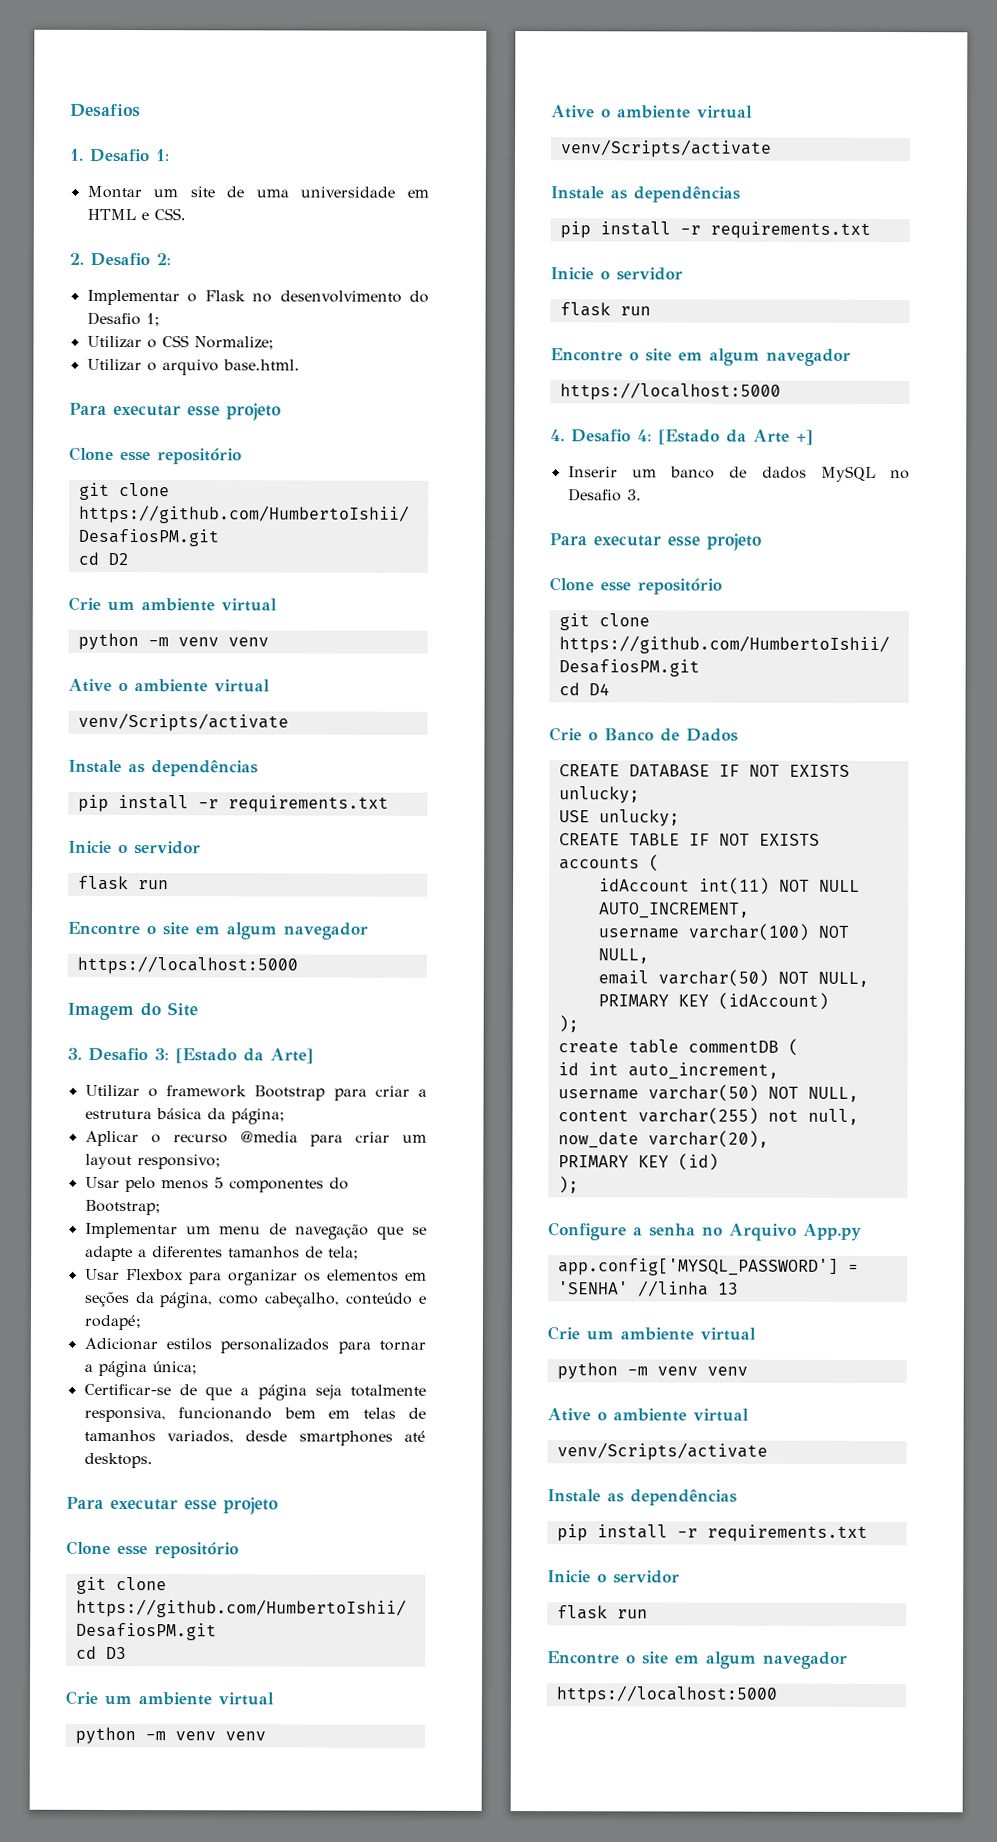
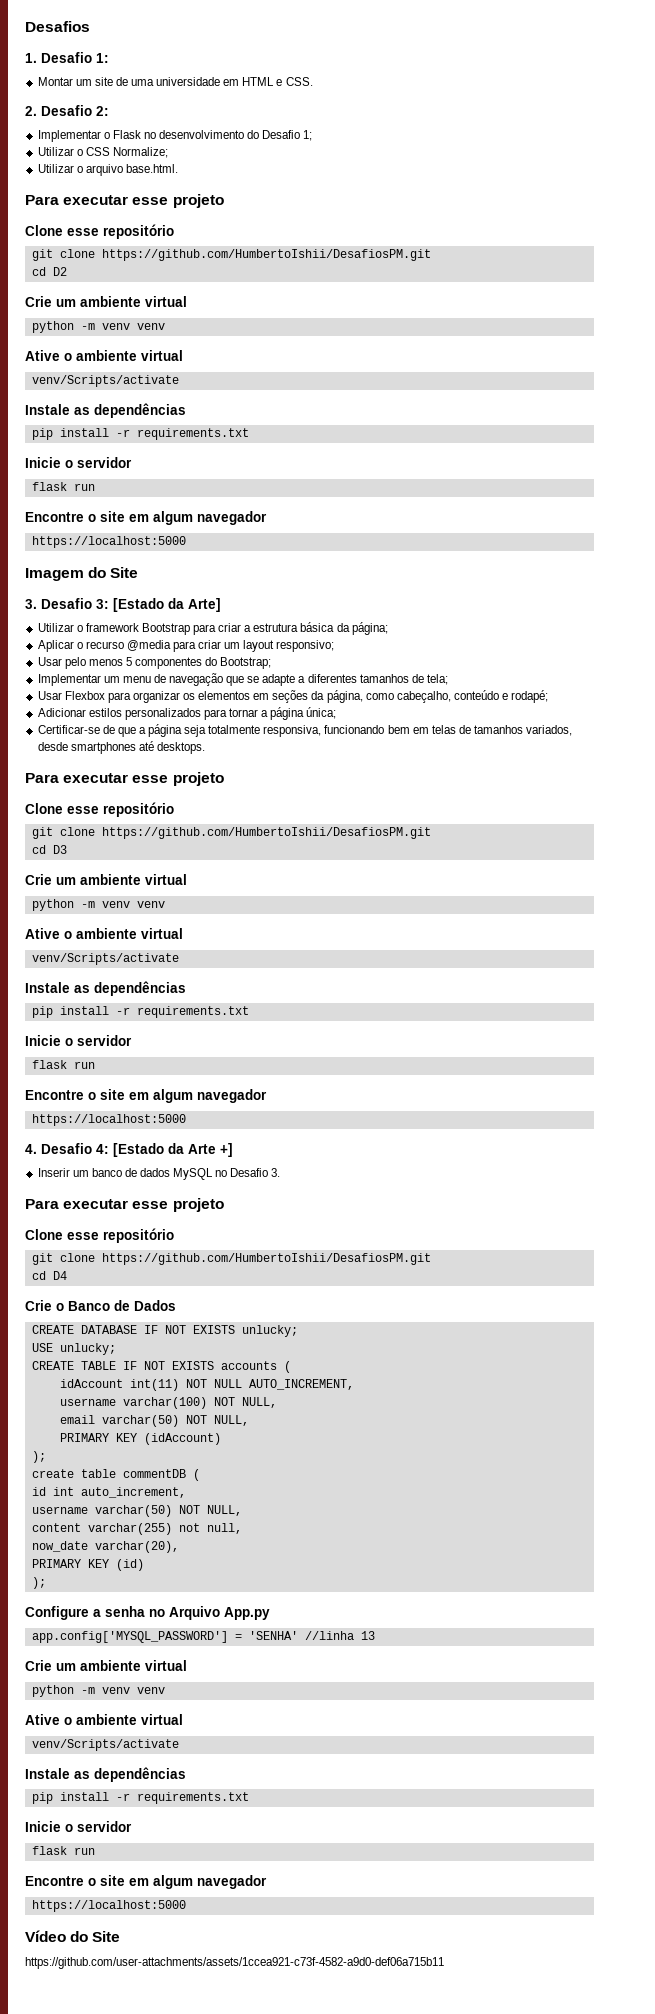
(777, 1694) none -> [25,1930,121,1942] [25,1957,444,1969] // Vídeo do Site // https://github.com/user-attachments/assets/1ccea921-c73f-4582-a9d0-def06a715b11

